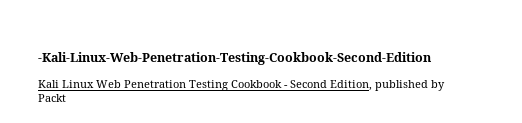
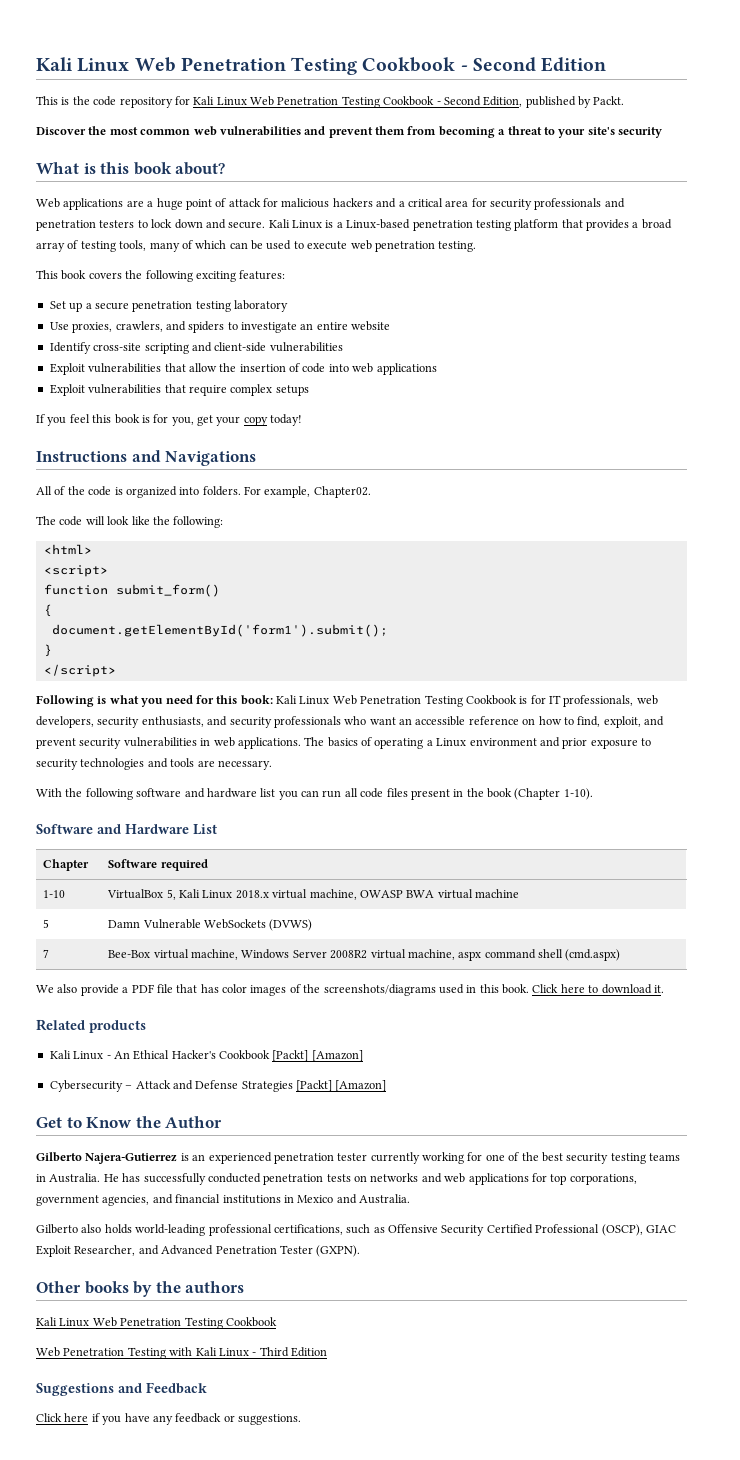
[38,52,432,65] -Kali-Linux-Web-Penetration-Testing-Cookbook-Second-Edition // -> [36,57,607,75] [36,96,190,108] Kali Linux Web Penetration Testing Cookbook - Second Edition // This is the code repository for
[38,94,66,102] Packt -> [593,96,625,105] [36,126,662,138] [36,162,226,175] [36,198,625,210] [36,219,672,231] [36,240,477,252] [36,270,286,282] [49,300,288,312] [49,321,391,333] [49,342,343,354] [49,363,437,375] [49,384,309,396] [36,414,303,426] [36,450,257,466] [36,486,371,498] [36,516,224,528] [43,544,92,554] [43,565,108,577] [43,584,220,597] [43,604,52,617] [51,624,388,637] [43,644,52,657] [43,664,116,677] [36,695,658,707] [36,716,664,728] [36,737,651,749] [36,758,272,770] [36,788,593,800] [36,824,217,835] [43,859,90,871] [108,859,208,871] [43,890,66,898] [107,889,520,900] [43,919,50,928] [108,919,313,931] [43,949,50,958] [108,949,621,961] [36,984,664,996] [36,1019,146,1033] [49,1050,363,1062] [49,1080,387,1092] [36,1116,223,1128] [36,1152,680,1164] [36,1173,637,1185] [36,1194,410,1206] [36,1224,676,1236] [36,1245,361,1257] [36,1281,245,1297] [36,1317,277,1329] [36,1347,327,1359] [36,1382,207,1396] [36,1413,301,1425] Packt. // Discover the most common web vulnerabilities and prevent them from becoming a threat to your site's security // What is this book about? // Web applications are a huge point of attack for malicious hackers and a critical area for security professionals and penetration testers to lock down and secure. Kali Linux is a Linux-based penetration testing platform that provides a broad array of testing tools, many of which can be used to execute web penetration testing. // This book covers the following exciting features: // Set up a secure penetration testing laboratory // Use proxies, crawlers, and spiders to investigate an entire website // Identify cross-site scripting and client-side vulnerabilities // Exploit vulnerabilities that allow the insertion of code into web applications // Exploit vulnerabilities that require complex setups // If you feel this book is for you, get your copy today! // Instructions and Navigations // All of the code is organized into folders. For example, Chapter02. // The code will look like the following: // <html> // <script> // function submit_form() // { // document.getElementById('form1').submit(); // } // </script> // Following is what you need for this book: Kali Linux Web Penetration Testing Cookbook is for IT professionals, web developers, security enthusiasts, and security professionals who want an accessible reference on how to find, exploit, and prevent security vulnerabilities in web applications. The basics of operating a Linux environment and prior exposure to security technologies and tools are necessary. // With the following software and hardware list you can run all code files present in the book (Chapter 1-10). // Software and Hardware List // Chapter | Software required // 1-10 | VirtualBox 5, Kali Linux 2018.x virtual machine, OWASP BWA virtual machine // 5 | Damn Vulnerable WebSockets (DVWS) // 7 | Bee-Box virtual machine, Windows Server 2008R2 virtual machine, aspx command shell (cmd.aspx) // We also provide a PDF file that has color images of the screenshots/diagrams used in this book. Click here to download it. // Related products // Kali Linux - An Ethical Hacker's Cookbook [Packt] [Amazon] // Cybersecurity – Attack and Defense Strategies [Packt] [Amazon] // Get to Know the Author // Gilberto Najera-Gutierrez is an experienced penetration tester currently working for one of the best security testing teams in Australia. He has successfully conducted penetration tests on networks and web applications for top corporations, government agencies, and financial institutions in Mexico and Australia. // Gilberto also holds world-leading professional certifications, such as Offensive Security Certified Professional (OSCP), GIAC Exploit Researcher, and Advanced Penetration Tester (GXPN). // Other books by the authors // Kali Linux Web Penetration Testing Cookbook // Web Penetration Testing with Kali Linux - Third Edition // Suggestions and Feedback // Click here if you have any feedback or suggestions.

